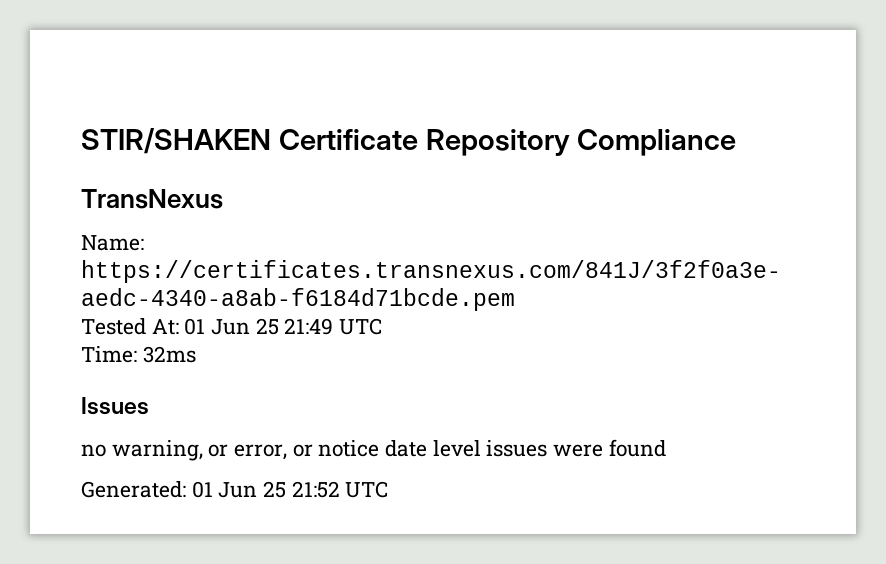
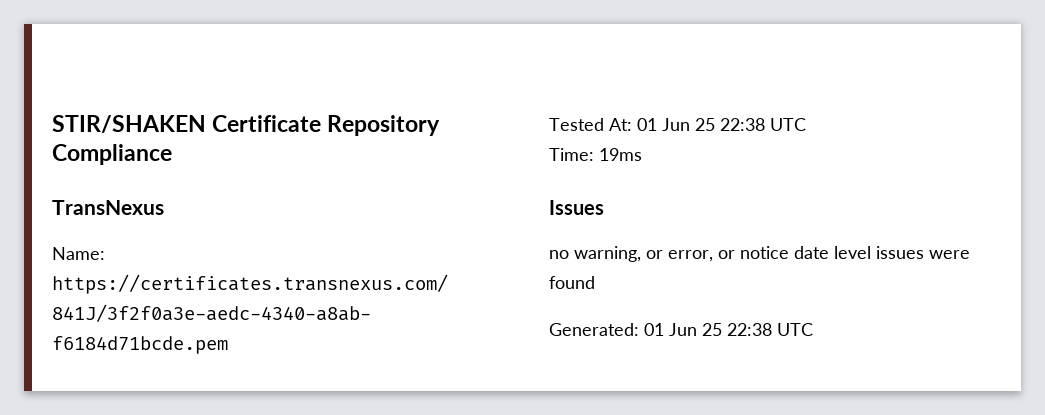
[284,318,334,335] 21:49 -> [720,118,765,131] 22:38
[142,346,196,363] 32ms -> [599,148,642,161] 19ms
[291,481,340,498] 21:52 -> [727,323,772,336] 22:38

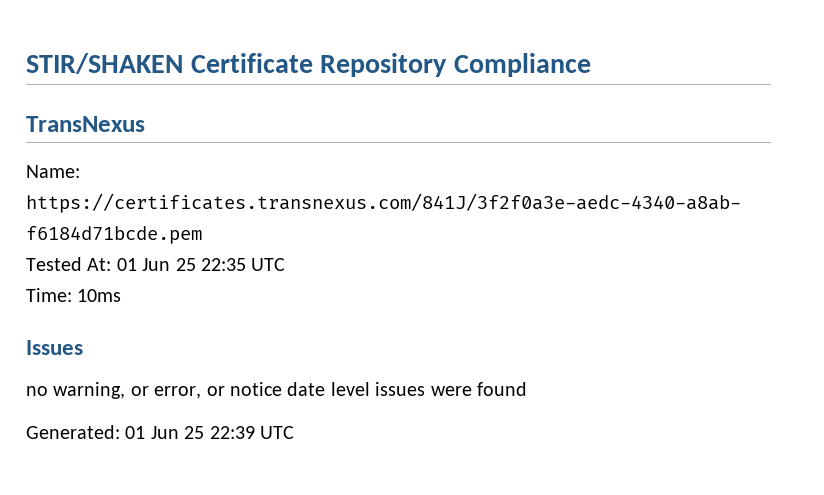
[720,118,765,131] 22:38 -> [201,258,247,271] 22:35
[599,148,642,161] 19ms -> [77,289,122,302] 10ms
[727,323,772,336] 22:38 -> [209,426,255,439] 22:39

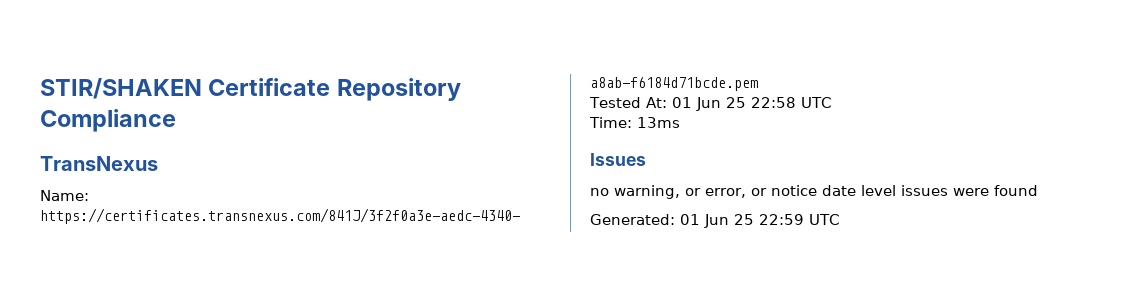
[201,258,247,271] 22:35 -> [750,97,796,108] 22:58
[77,289,122,302] 10ms -> [637,117,680,128] 13ms
[209,426,255,439] 22:39 -> [759,214,804,225] 22:59

